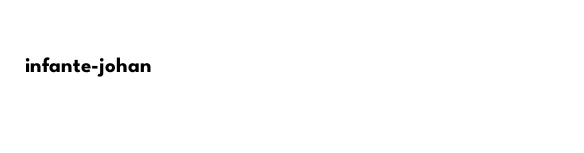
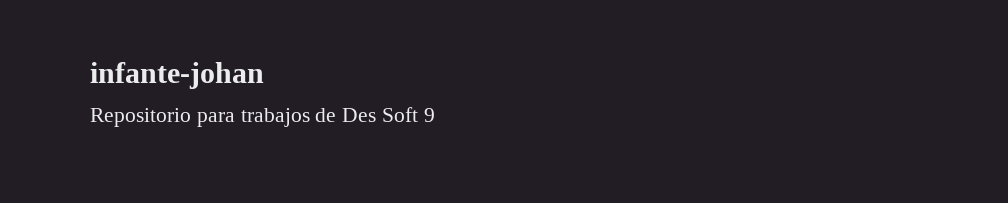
(152, 67) none -> [90,107,435,127] // Repositorio para trabajos de Des Soft 9

